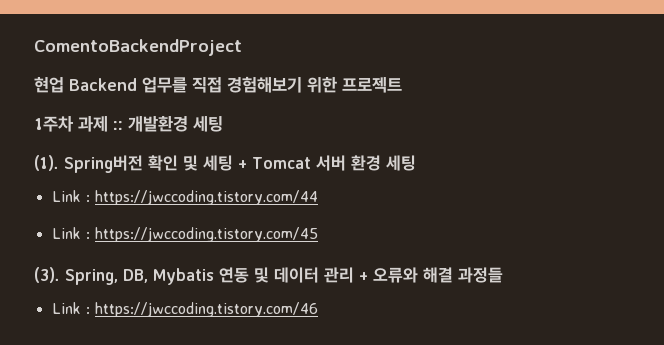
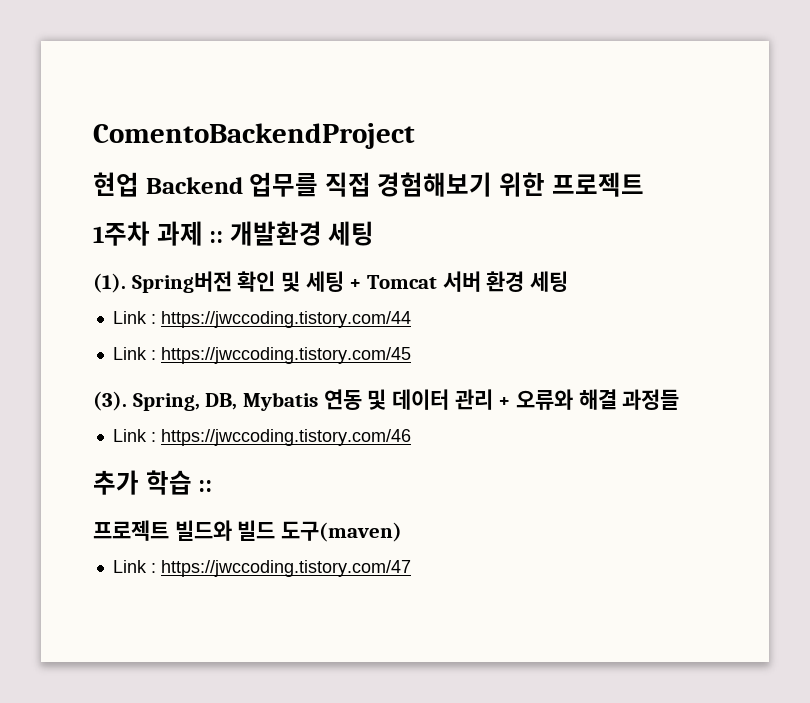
(318, 309) none -> [93,470,213,495] [93,520,403,542] [112,560,411,577] // 추가 학습 :: // 프로젝트 빌드와 빌드 도구(maven) // Link : https://jwccoding.tistory.com/47

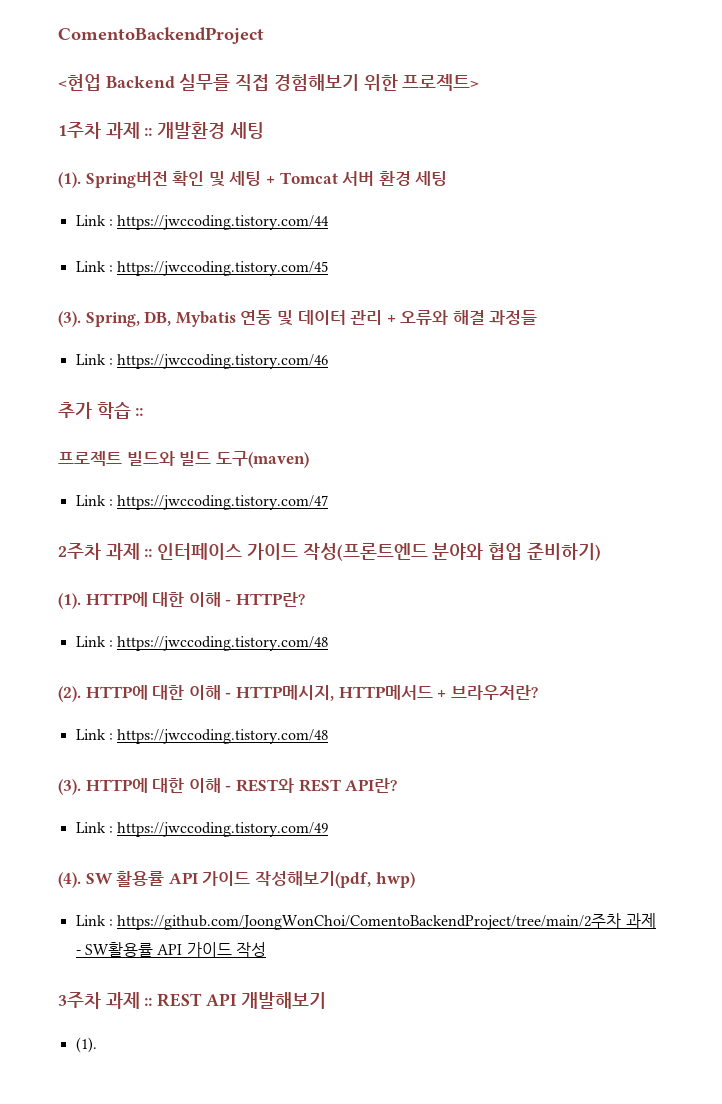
[93,172,319,197] 현업 Backend 업무를 -> [58,74,231,91] <현업 Backend 실무를
[551,172,644,197] 프로젝트 -> [402,74,480,91] 프로젝트>
(411, 568) none -> [58,543,601,561] [58,592,305,609] [75,636,329,651] [58,685,538,702] [75,729,329,744] [58,778,398,795] [75,822,329,837] [58,871,415,888] [75,913,656,930] [75,942,266,957] [58,992,326,1009] [75,1037,97,1053] // 2주차 과제 :: 인터페이스 가이드 작성(프론트엔드 분야와 협업 준비하기) // (1). HTTP에 대한 이해 - HTTP란? // Link : https://jwccoding.tistory.com/48 // (2). HTTP에 대한 이해 - HTTP메시지, HTTP메서드 + 브라우저란? // Link : https://jwccoding.tistory.com/48 // (3). HTTP에 대한 이해 - REST와 REST API란? // Link : https://jwccoding.tistory.com/49 // (4). SW 활용률 API 가이드 작성해보기(pdf, hwp) // Link : https://github.com/JoongWonChoi/ComentoBackendProject/tree/main/2주차 과제 - SW활용률 API 가이드 작성 // 3주차 과제 :: REST API 개발해보기 // (1).

